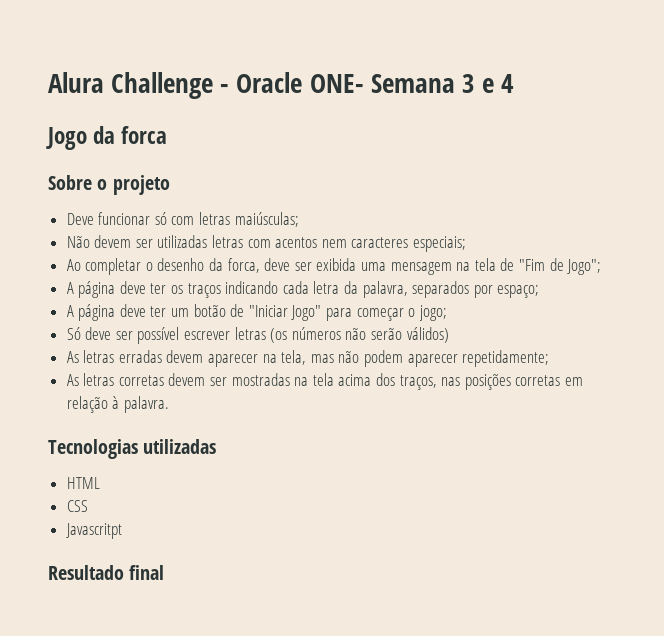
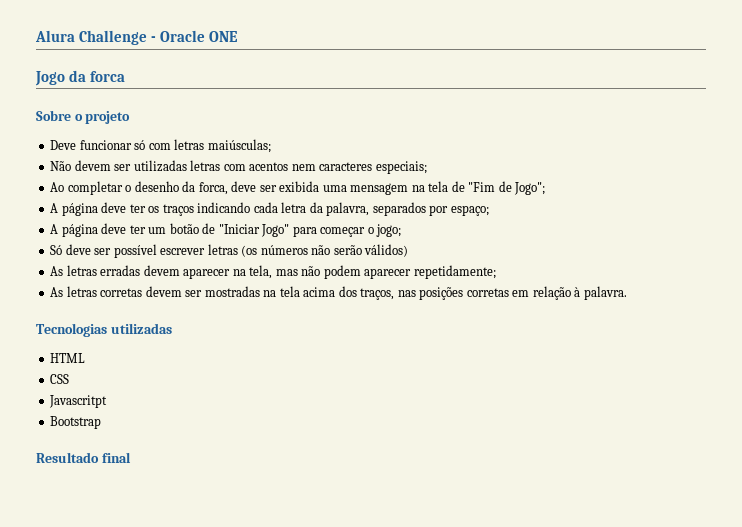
[309,74,515,93] ONE- Semana 3 e 4 -> [209,31,239,42] ONE
(122, 531) none -> [50,416,102,429] // Bootstrap

